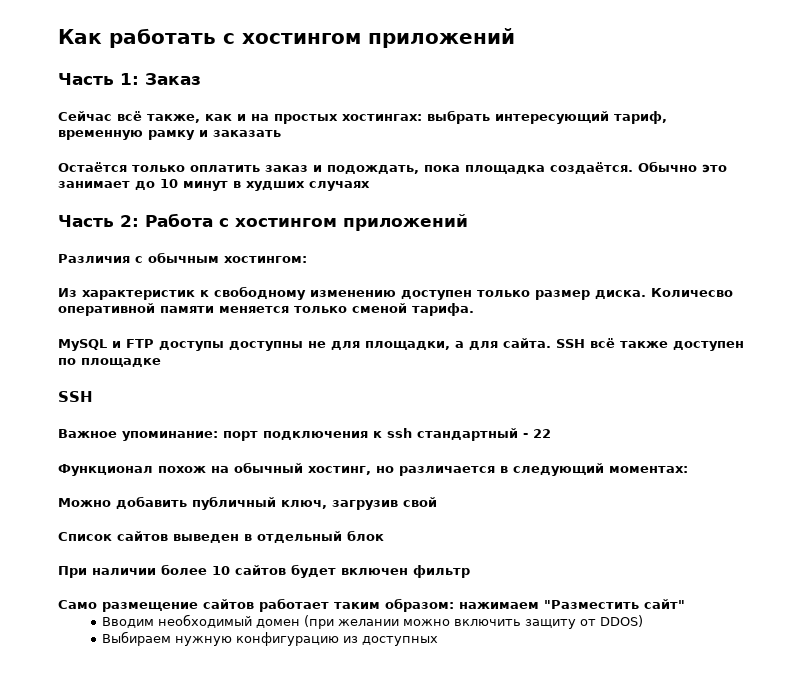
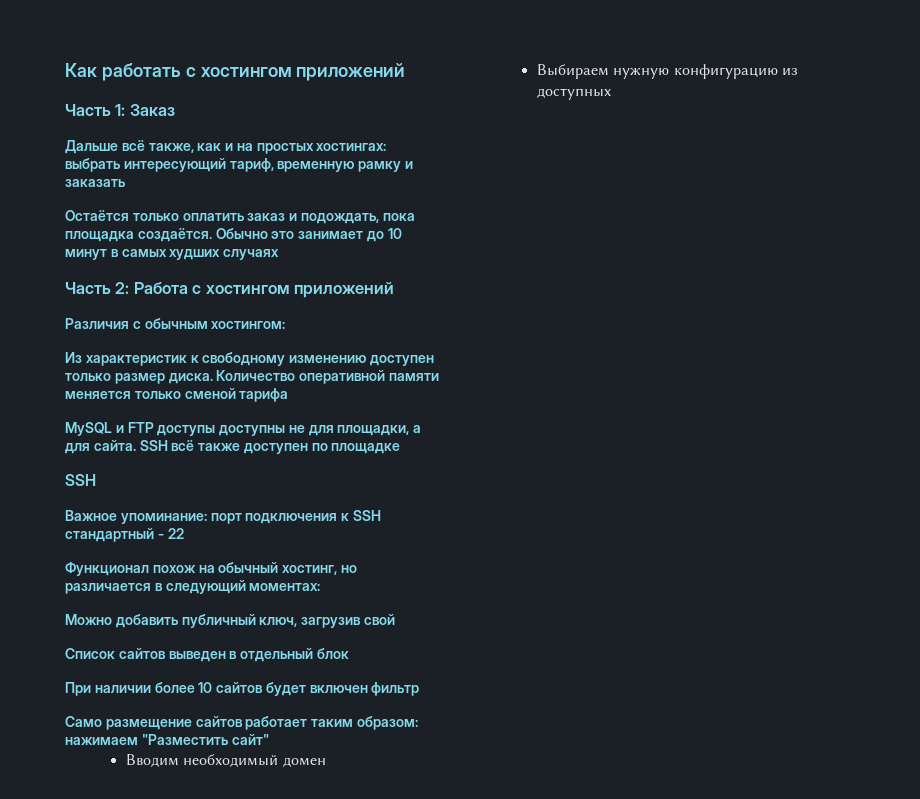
[58,111,112,121] Сейчас -> [65,140,118,154] Дальше
(241, 184) none -> [121,249,167,257] самых
[651,288,733,297] Количесво -> [216,370,296,381] Количество
[412,303,474,316] тарифа. -> [239,388,289,402] тарифа
[387,428,412,438] ssh -> [352,510,381,521] SSH
[304,615,644,629] (при желании можно включить защиту от DDOS) -> (326, 762) none

